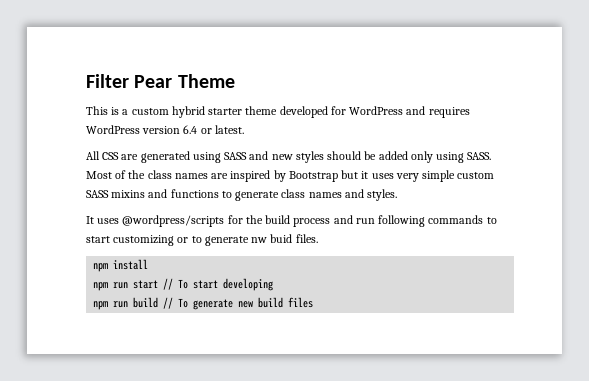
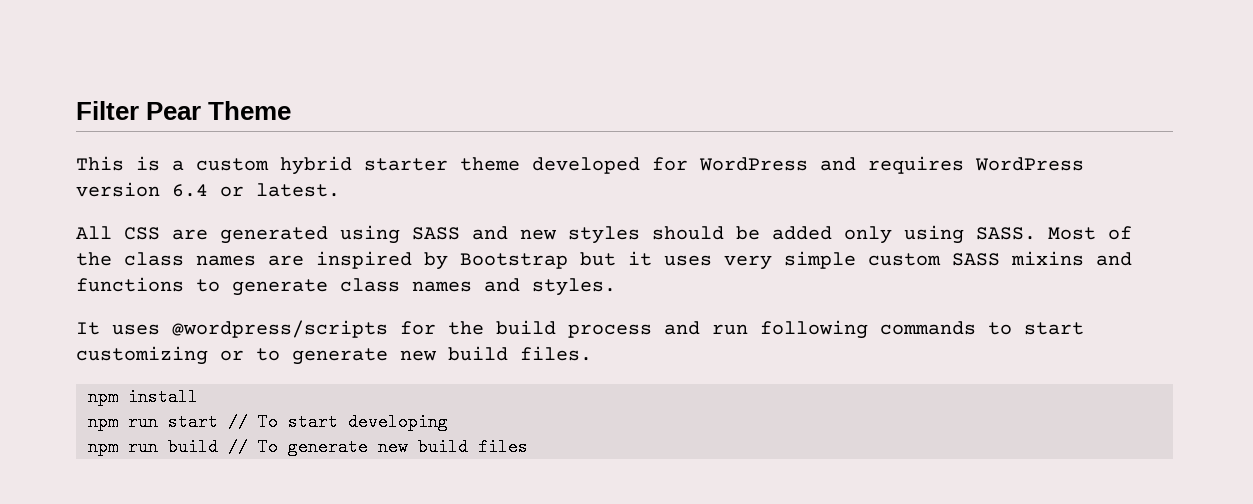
[251,234,293,243] nw buid -> [400,346,508,361] new build

